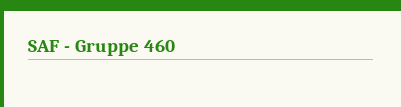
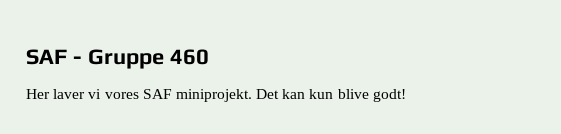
(176, 45) none -> [26,89,406,102] // Her laver vi vores SAF miniprojekt. Det kan kun blive godt!

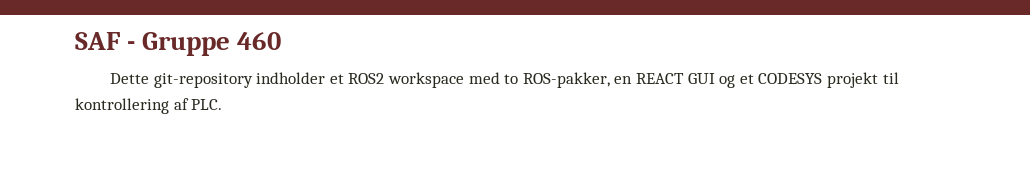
[26,89,406,102] Her laver vi vores SAF miniprojekt. Det kan kun blive godt! -> [110,72,899,88] [75,98,223,114] Dette git-repository indholder et ROS2 workspace med to ROS-pakker, en REACT GUI og et CODESYS projekt til kontrollering af PLC.

